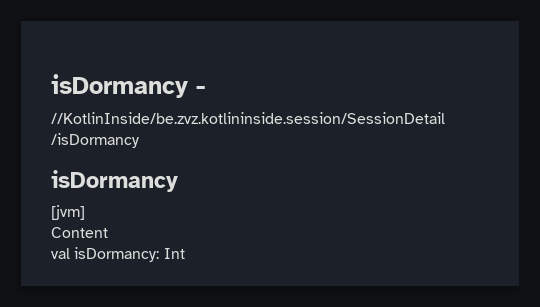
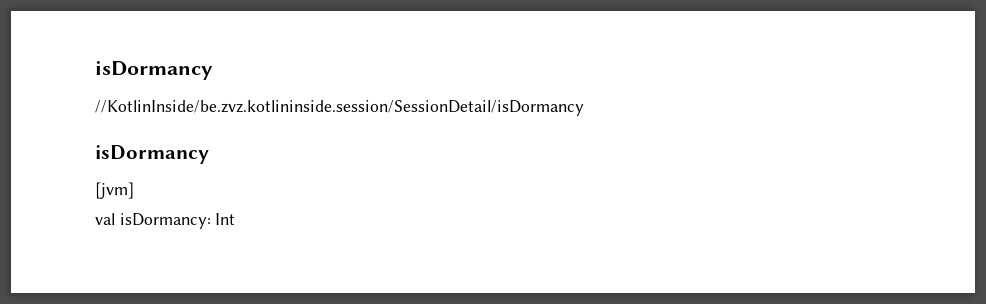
[51,74,205,98] [51,112,445,124] [51,133,139,148] isDormancy - // //KotlinInside/be.zvz.kotlininside.session/SessionDetail /isDormancy -> [95,61,213,80] [95,100,584,116] isDormancy // //KotlinInside/be.zvz.kotlininside.session/SessionDetail/isDormancy
[51,227,108,238] // Content -> (134, 190) none

